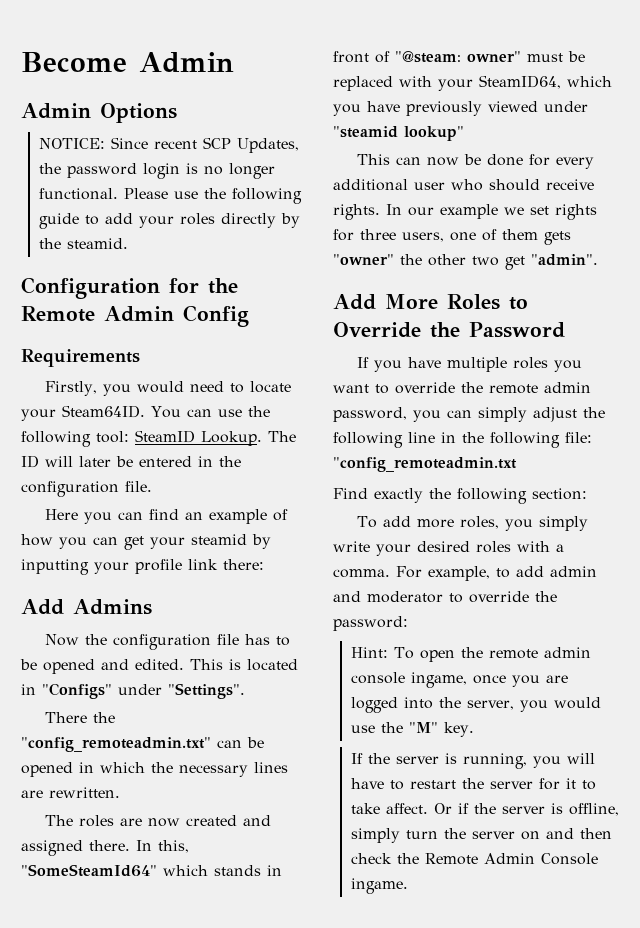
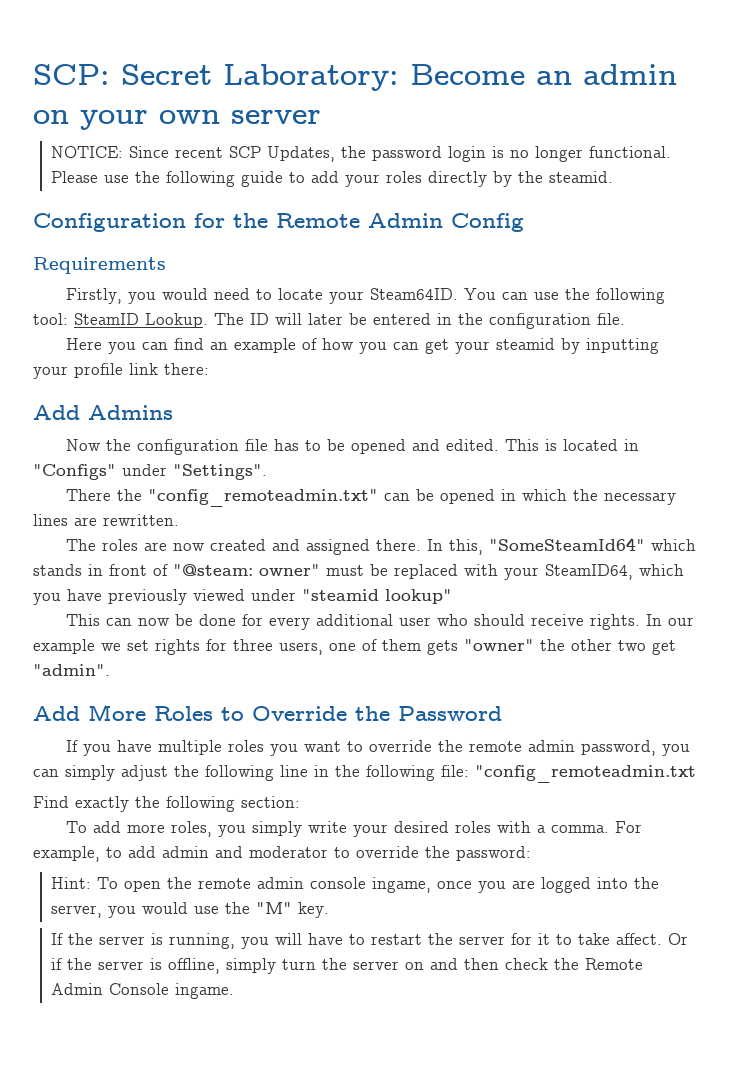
[21,52,234,73] [21,103,177,123] Become Admin // Admin Options -> [33,64,677,91] [33,109,321,130] SCP: Secret Laboratory: Become an admin on your own server

